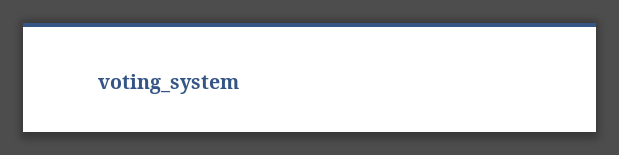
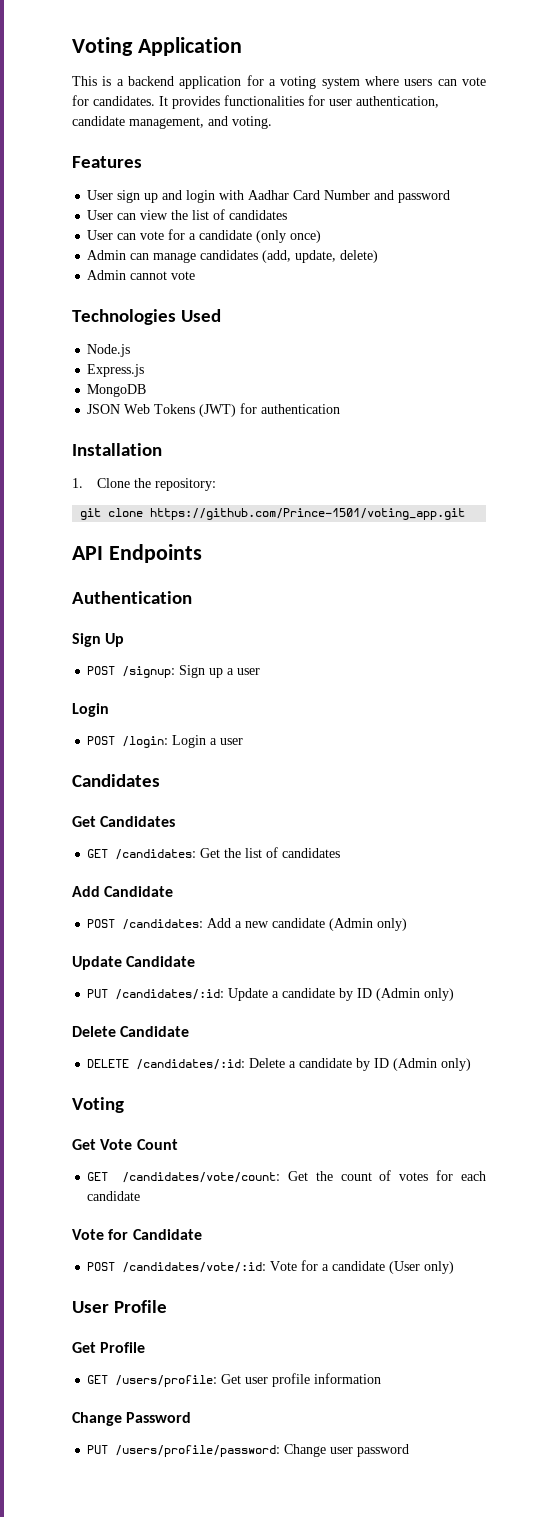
[98,74,239,94] voting_system -> [72,37,242,56] [72,75,486,89] [72,95,439,109] [72,116,272,129] [72,156,142,168] [87,190,451,203] [87,209,288,220] [87,229,322,243] [87,250,379,263] [87,270,196,280] [72,309,222,325] [87,344,131,357] [87,364,145,377] [87,384,147,397] [87,403,341,417] [72,443,162,456] [72,478,216,491] [80,508,466,520] [72,544,202,563] [72,591,192,604] [72,633,125,647] [87,665,261,678] [72,703,109,717] [87,735,244,748] [72,774,160,787] [72,816,176,827] [87,847,341,860] [72,886,174,897] [87,918,408,931] [72,956,196,970] [87,988,455,1001] [72,1026,190,1037] [87,1058,472,1071] [72,1097,124,1113] [72,1139,178,1150] [87,1170,486,1183] [87,1191,141,1201] [72,1229,202,1240] [87,1260,455,1274] [72,1300,168,1313] [72,1342,146,1353] [87,1373,382,1387] [72,1412,192,1426] [87,1444,410,1457] Voting Application // This is a backend application for a voting system where users can vote for candidates. It provides functionalities for user authentication, candidate management, and voting. // Features // User sign up and login with Aadhar Card Number and password // User can view the list of candidates // User can vote for a candidate (only once) // Admin can manage candidates (add, update, delete) // Admin cannot vote // Technologies Used // Node.js // Express.js // MongoDB // JSON Web Tokens (JWT) for authentication // Installation // 1. Clone the repository: // git clone https://github.com/Prince-1501/voting_app.git // API Endpoints // Authentication // Sign Up // POST /signup: Sign up a user // Login // POST /login: Login a user // Candidates // Get Candidates // GET /candidates: Get the list of candidates // Add Candidate // POST /candidates: Add a new candidate (Admin only) // Update Candidate // PUT /candidates/:id: Update a candidate by ID (Admin only) // Delete Candidate // DELETE /candidates/:id: Delete a candidate by ID (Admin only) // Voting // Get Vote Count // GET /candidates/vote/count: Get the count of votes for each candidate // Vote for Candidate // POST /candidates/vote/:id: Vote for a candidate (User only) // User Profile // Get Profile // GET /users/profile: Get user profile information // Change Password // PUT /users/profile/password: Change user password

